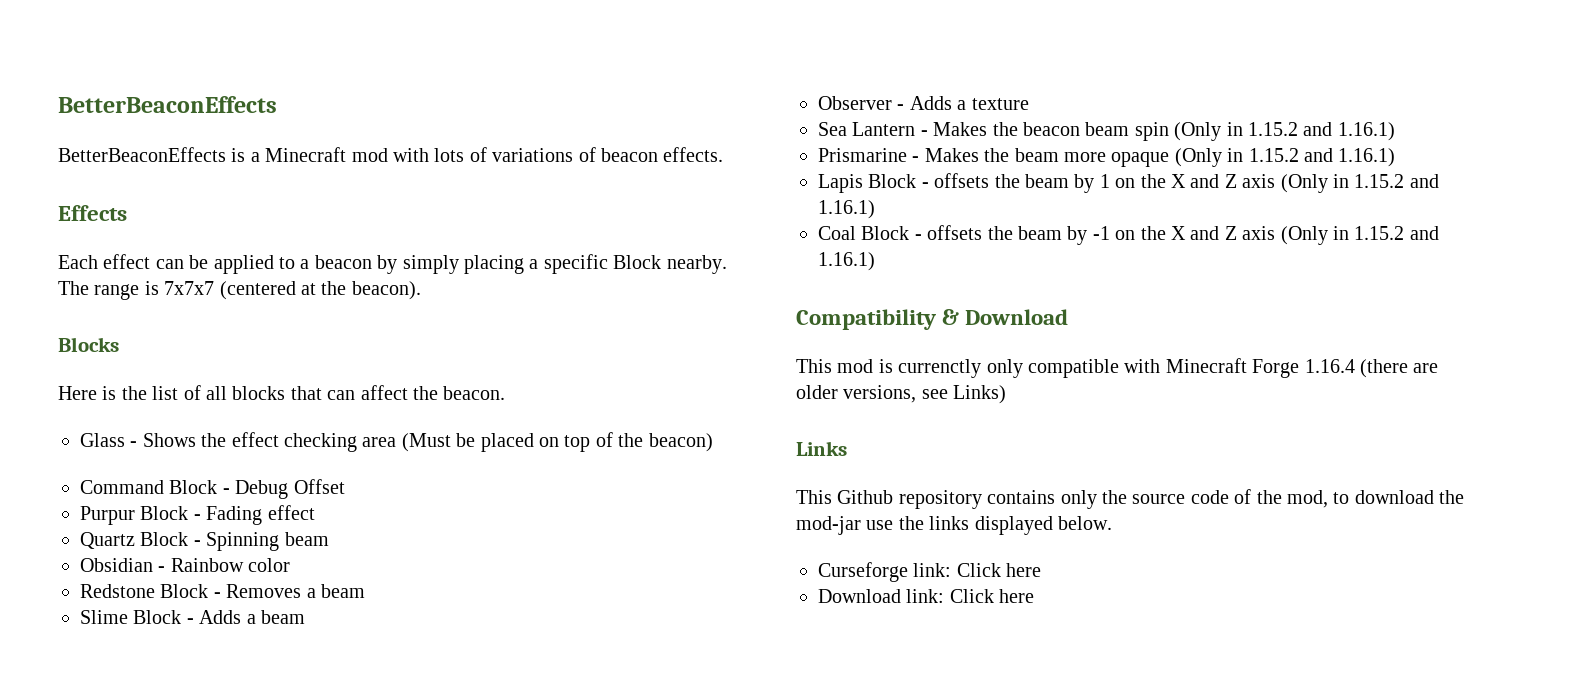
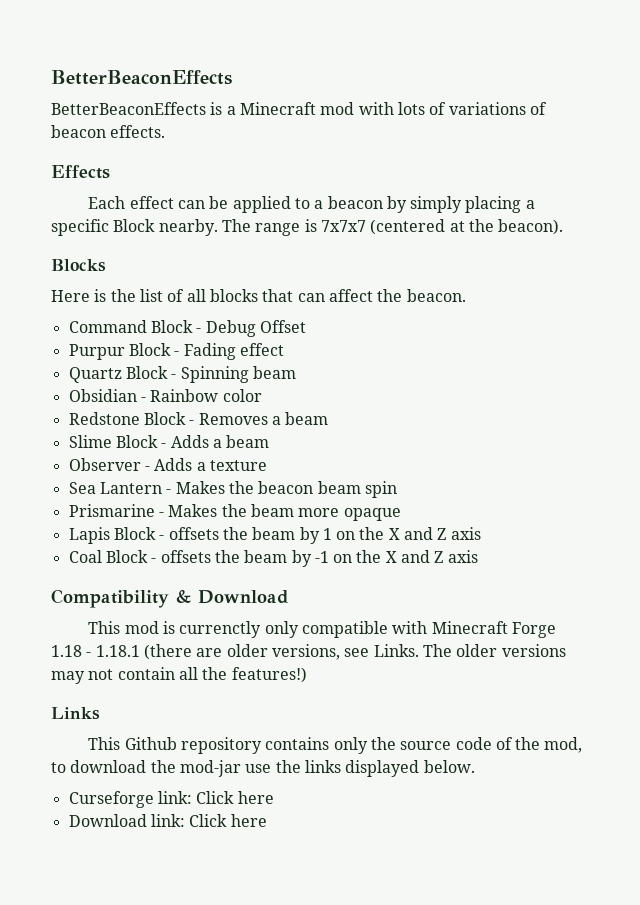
[80,432,713,452] // Glass - Shows the effect checking area (Must be placed on top of the beacon) -> (466, 295) none
[1174,122,1395,141] (Only in 1.15.2 and 1.16.1) -> (397, 489) none
[1174,148,1396,167] (Only in 1.15.2 and 1.16.1) -> (401, 514) none
[1280,174,1439,193] [818,200,875,219] (Only in 1.15.2 and 1.16.1) -> (481, 533) none
[1280,226,1439,245] [818,252,875,271] (Only in 1.15.2 and 1.16.1) -> (478, 556) none
[1304,359,1355,373] 1.16.4 -> [51,645,140,657] 1.18 - 1.18.1
[953,385,1007,404] Links) -> [373,644,566,657] [51,667,307,684] Links. The older versions may not contain all the features!)

